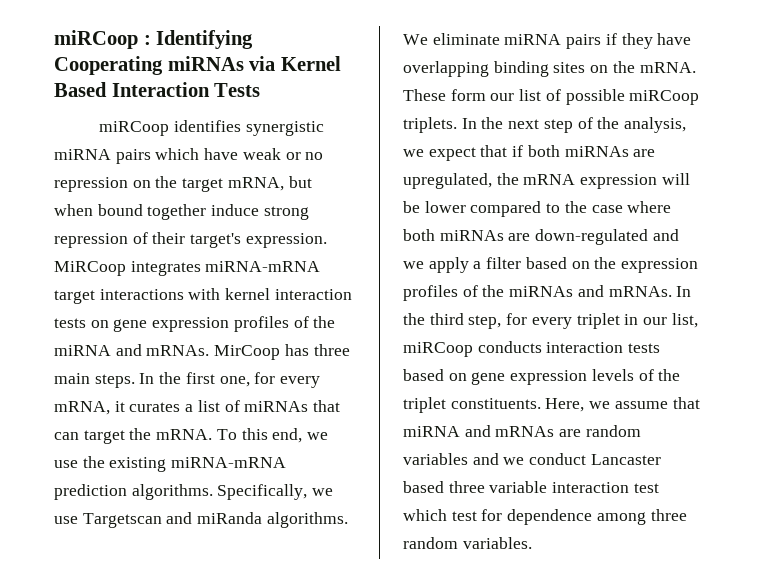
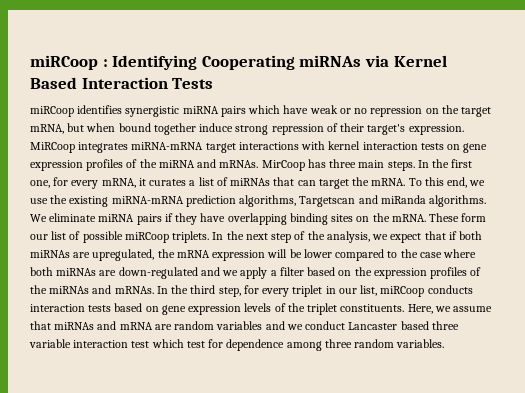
[131,484,334,500] [54,516,78,524] algorithms. Specifically, we use -> [239,195,297,207] algorithms,
[403,425,555,437] miRNA and mRNAs -> [54,321,153,330] miRNAs and mRNA

